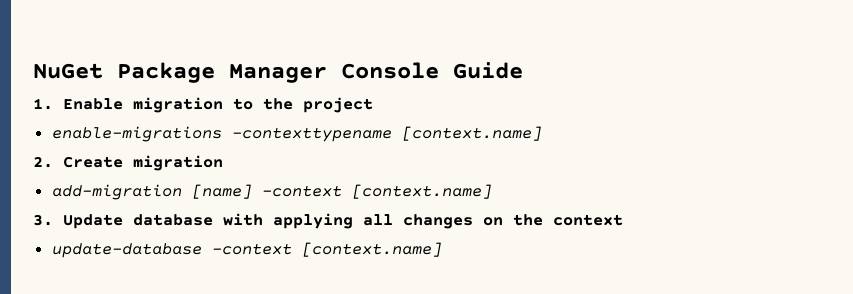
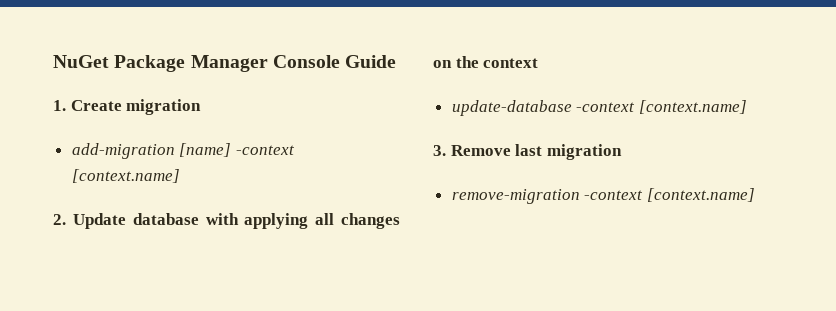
[63,97,373,113] [51,126,542,142] [33,156,53,168] Enable migration to the project // enable-migrations -contexttypename [context.name] // 2. -> (66, 105) none
[33,214,53,226] 3. -> [53,214,66,225] 2.
(442, 249) none -> [433,144,622,160] [451,188,755,204] // 3. Remove last migration // remove-migration -context [context.name]

